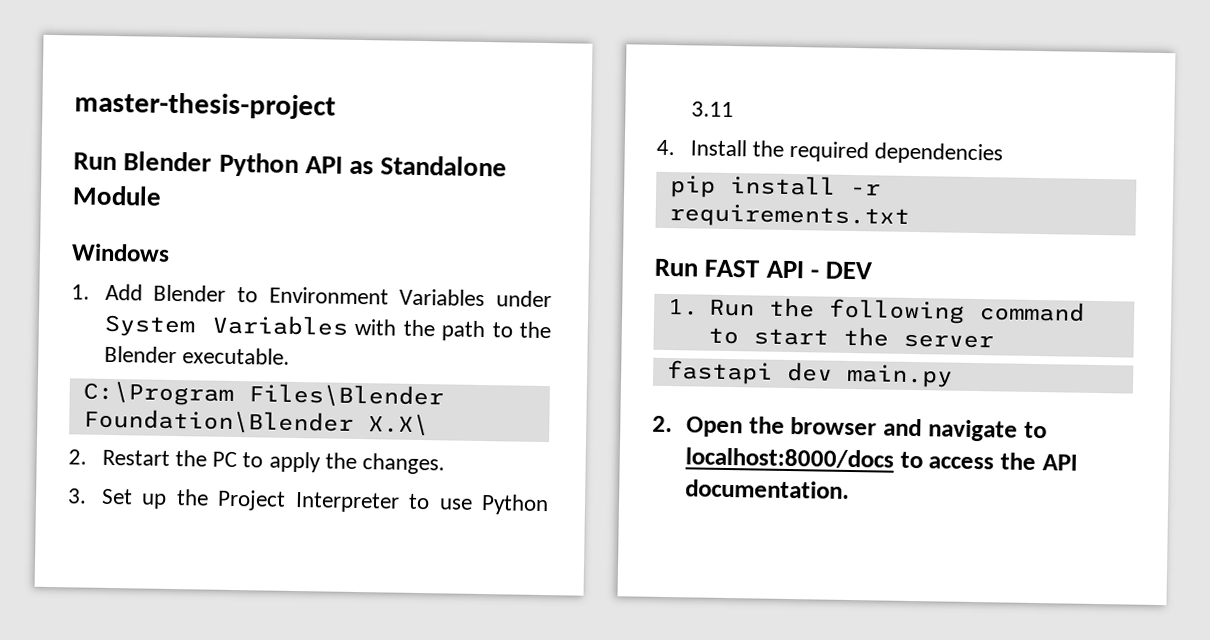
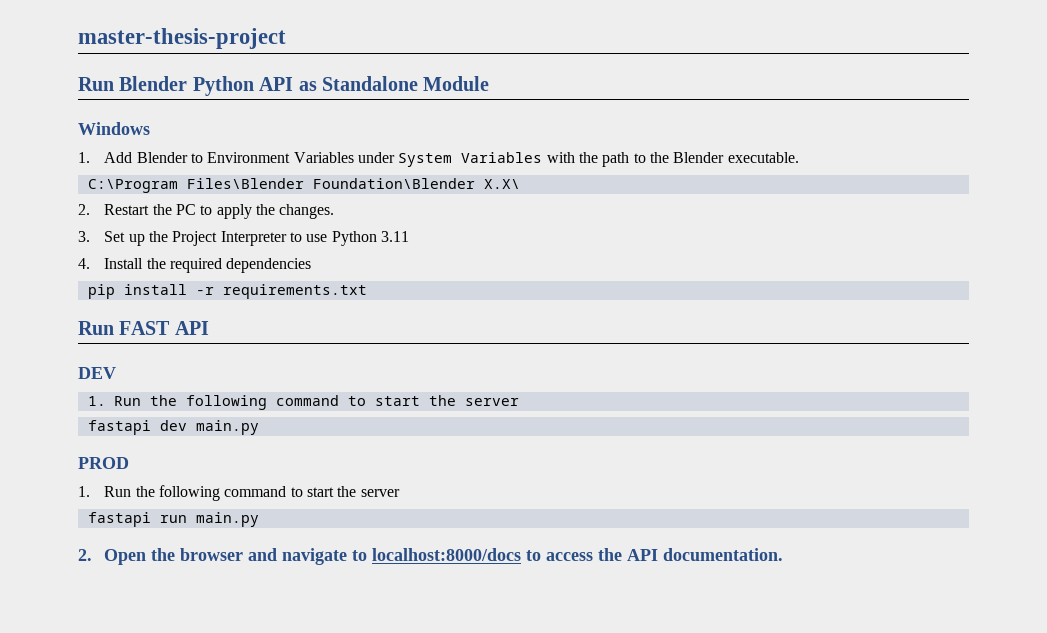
[809,269,819,279] - -> (209, 328) //
(953, 375) none -> [78,457,129,469] [78,485,400,501] [87,512,259,527] // PROD // 1. Run the following command to start the server // fastapi run main.py

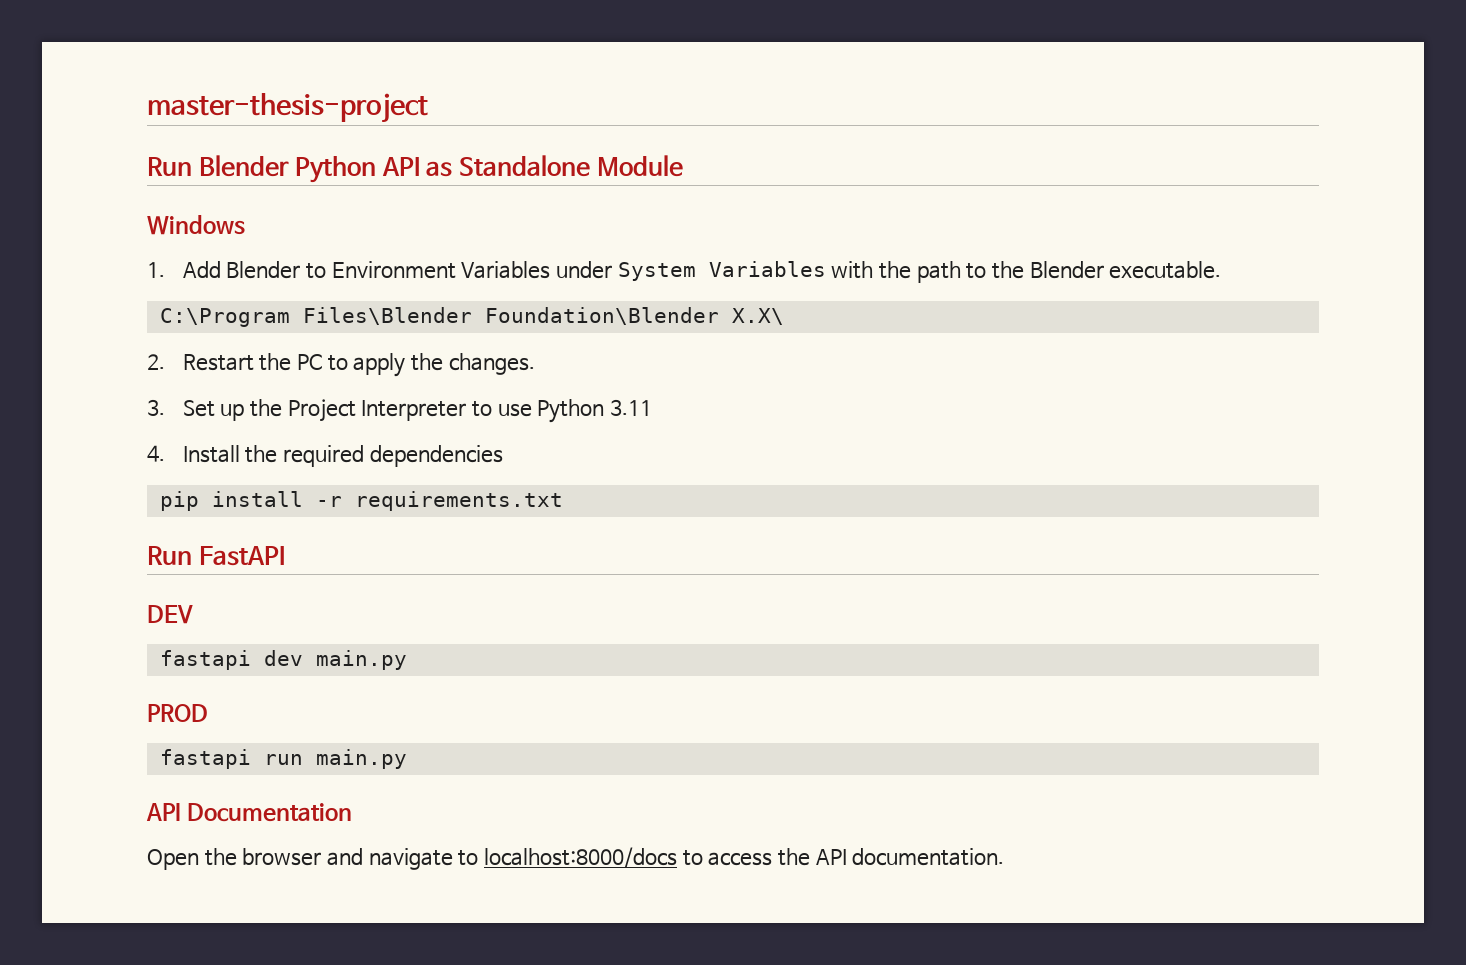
[119,321,209,335] FAST API -> [198,546,285,566] FastAPI
[87,395,520,410] [87,420,259,435] [78,457,129,469] [78,485,400,501] 1. Run the following command to start the server // fastapi dev main.py // PROD // 1. Run the following command to start the server -> [159,650,407,670] [147,704,208,722] fastapi dev main.py // PROD
[78,549,92,561] 2. -> [146,803,353,822] API Documentation //

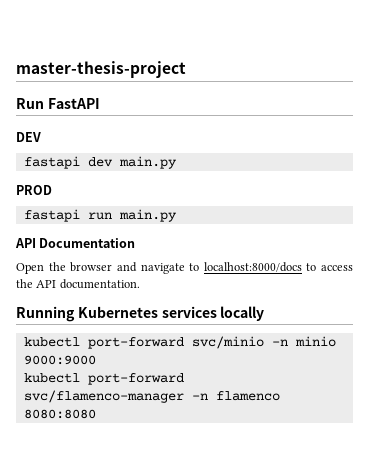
[147,155,683,183] [147,215,245,235] [147,261,1222,283] [159,307,784,327] [147,353,535,377] [147,399,653,423] [147,445,503,467] [159,491,563,511] // Run Blender Python API as Standalone Module // Windows // 1. Add Blender to Environment Variables under System Variables with the path to the Blender executable. // C:\Program Files\Blender Foundation\Blender X.X\ // 2. Restart the PC to apply the changes. // 3. Set up the Project Interpreter to use Python 3.11 // 4. Install the required dependencies // pip install -r requirements.txt -> (186, 69) none
(1005, 857) none -> [16,306,265,322] [23,336,336,349] [23,355,96,365] [23,373,184,385] [23,390,280,403] [23,409,96,419] // Running Kubernetes services locally // kubectl port-forward svc/minio -n minio 9000:9000 // kubectl port-forward svc/flamenco-manager -n flamenco 8080:8080

